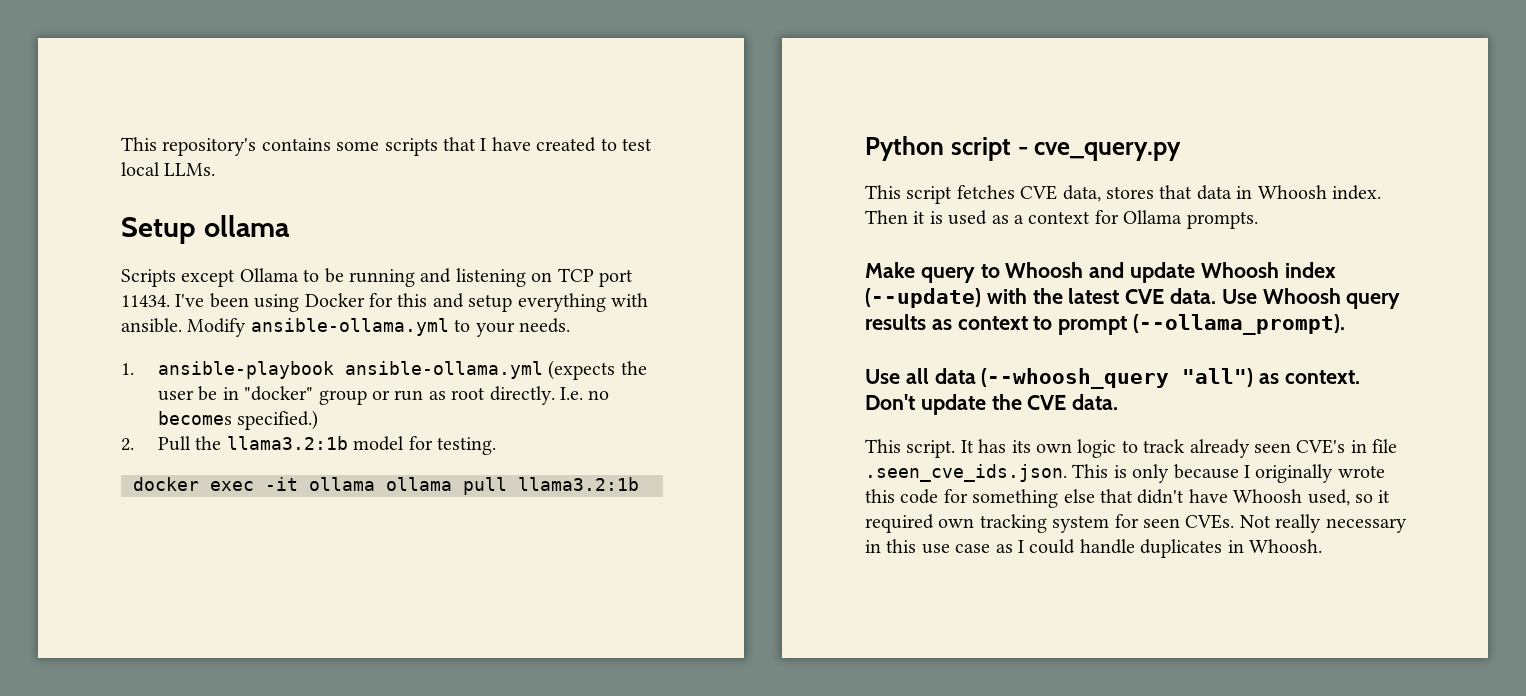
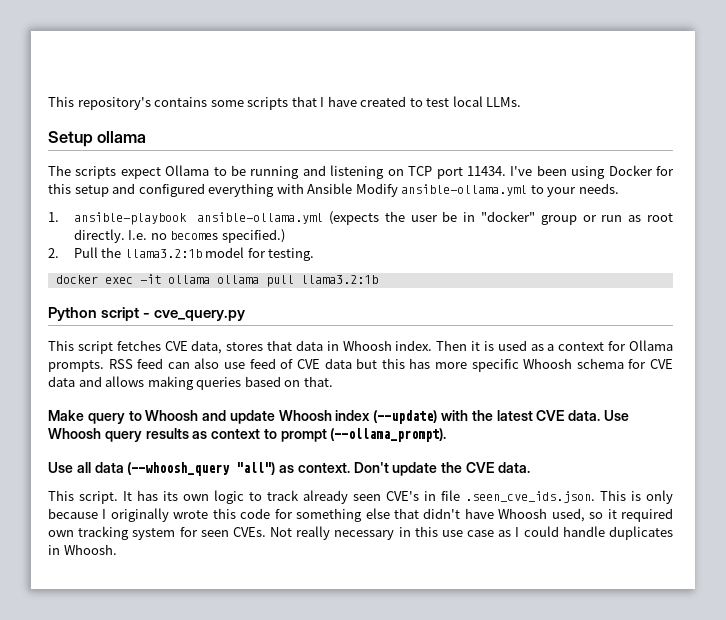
[121,269,236,287] Scripts except -> [48,165,161,179] The scripts expect
[432,293,513,312] and setup -> [74,183,205,197] setup and configured
[121,318,182,333] ansible. -> [307,183,353,194] Ansible
(1258, 220) none -> [108,358,673,372] [48,376,333,390] RSS feed can also use feed of CVE data but this has more specific Whoosh schema for CVE data and allows making queries based on that.

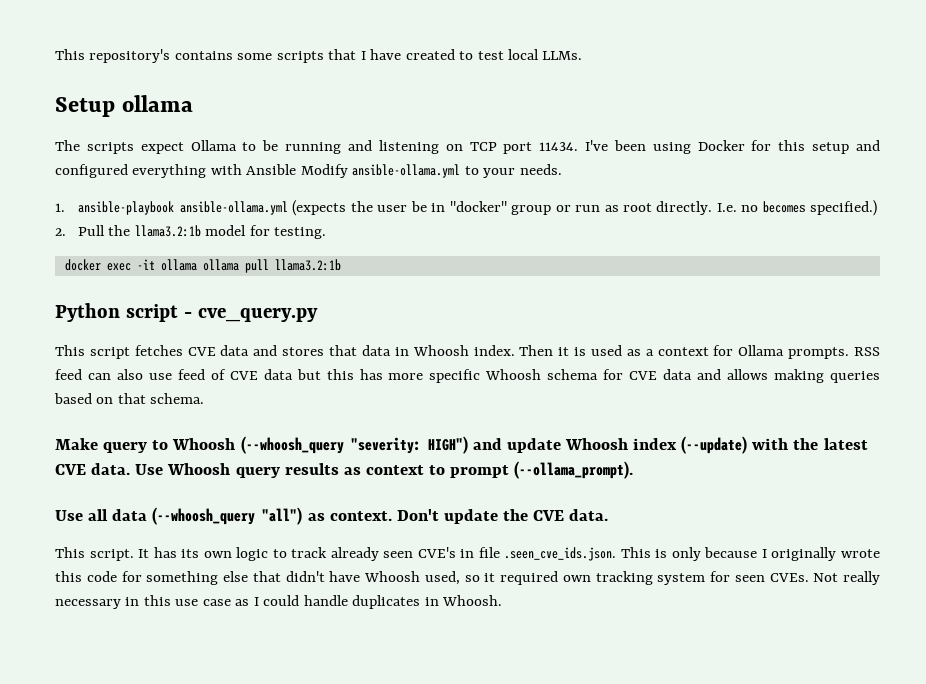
[191,340,223,354] data, -> [220,345,278,356] data and
[303,376,333,387] that. -> [117,393,205,404] that schema.
(199, 415) none -> [240,436,468,454] (--whoosh_query "severity: HIGH")

